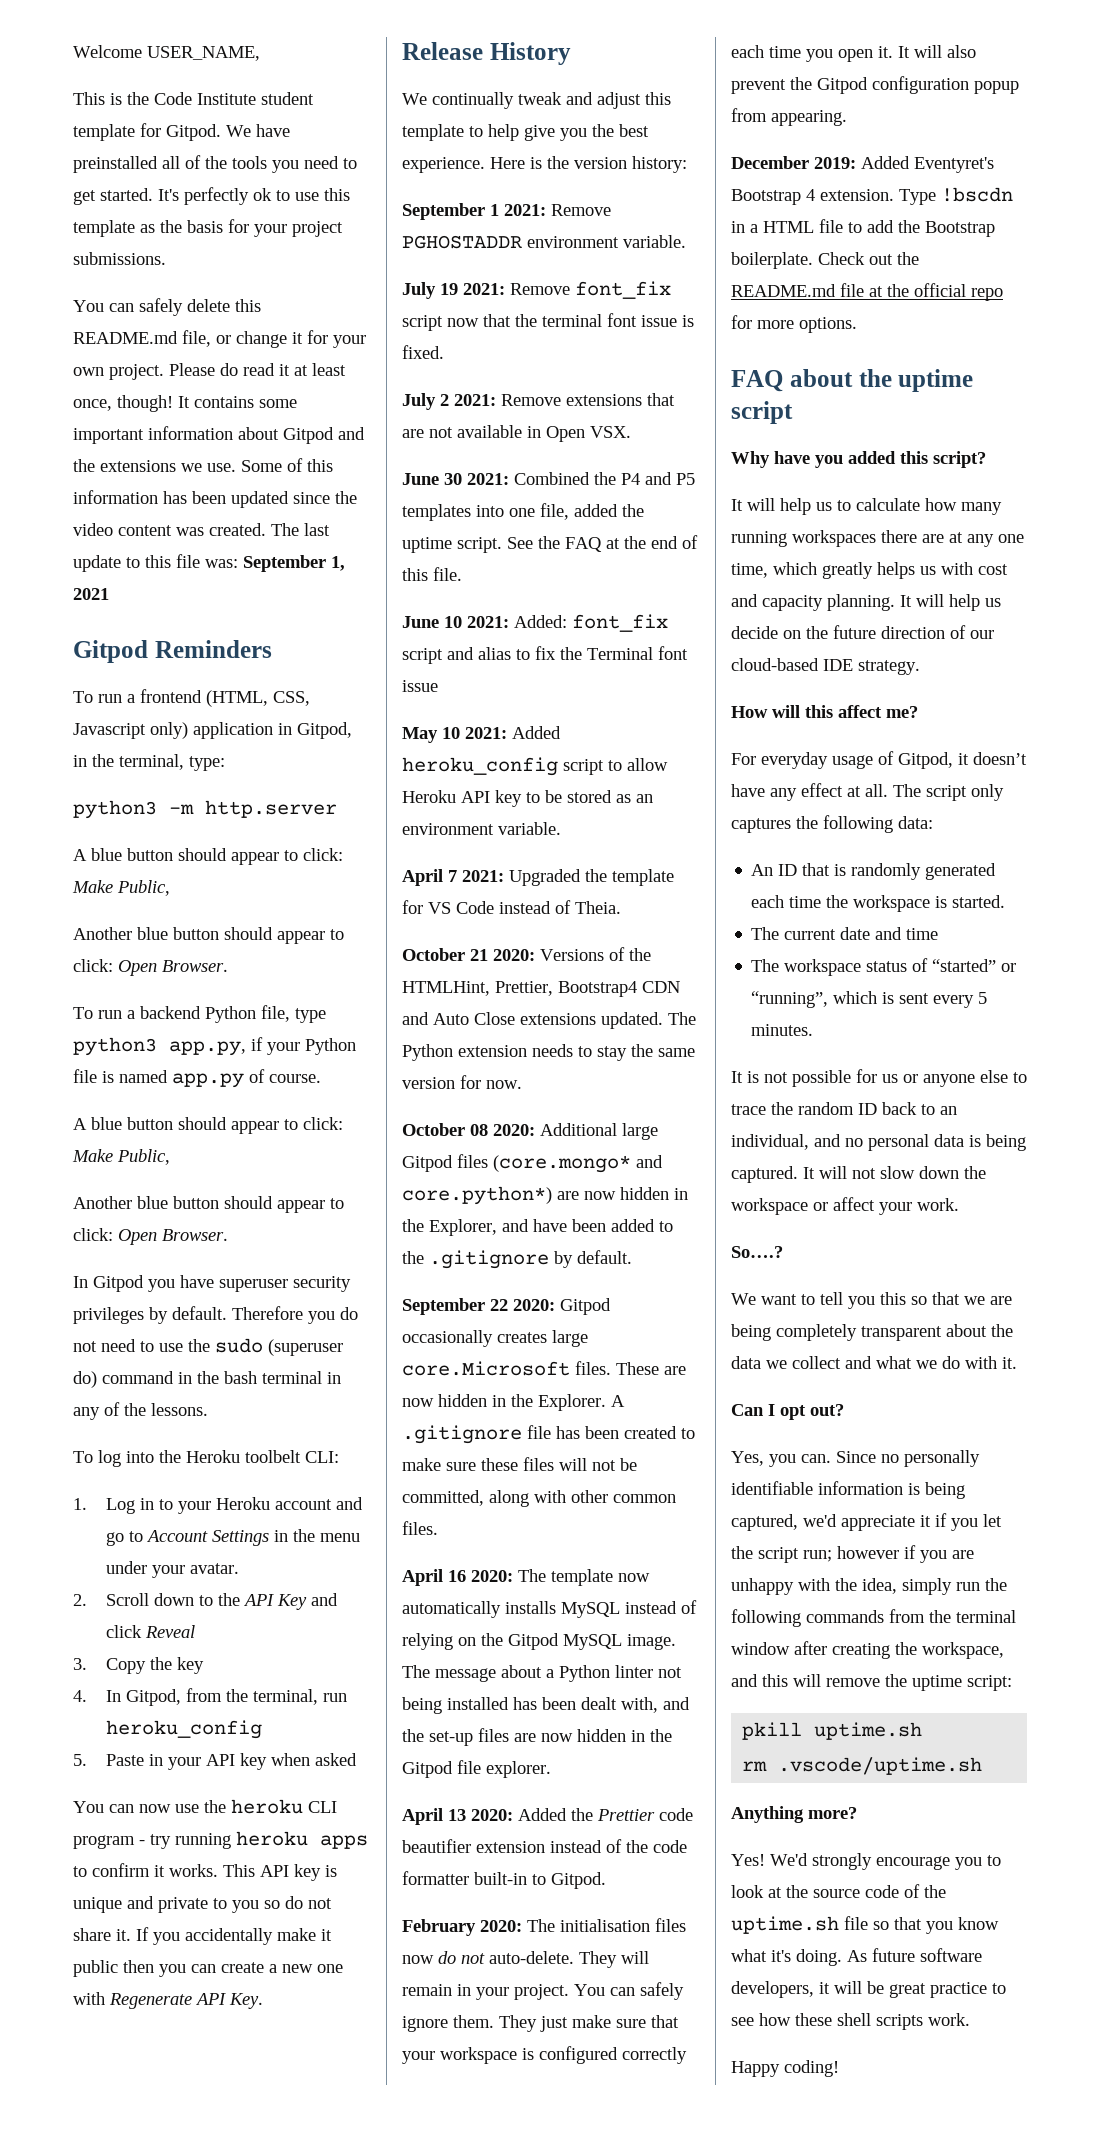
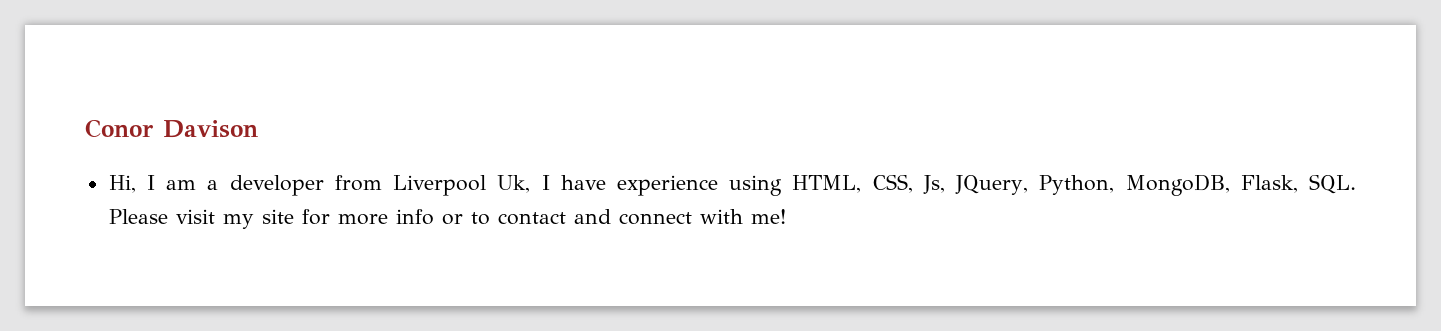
[73,45,260,61] [73,92,314,105] [73,123,290,141] [73,155,357,173] [73,187,350,205] [73,219,343,237] [73,252,166,265] [73,298,261,316] [73,330,366,348] [73,363,346,380] [73,395,297,412] [73,426,365,444] [73,458,333,472] [73,490,357,508] [73,523,330,536] [73,554,345,572] [73,588,109,600] [73,640,272,663] [73,689,310,707] [73,722,352,739] [73,754,225,771] [73,800,337,819] [73,848,343,865] [72,880,170,896] [73,927,344,944] [73,959,228,976] [73,1005,326,1023] [73,1037,356,1056] [73,1069,321,1088] [73,1117,343,1134] [72,1149,170,1165] [73,1196,344,1213] [73,1228,228,1245] [73,1275,351,1292] [73,1306,358,1324] [73,1338,343,1356] [73,1371,341,1388] [73,1402,208,1420] [73,1450,339,1467] [73,1497,363,1514] [105,1529,360,1546] [105,1561,239,1578] [73,1593,338,1610] [105,1625,195,1638] [73,1657,204,1674] [73,1688,347,1706] [105,1720,262,1739] [73,1753,357,1770] [73,1799,337,1814] [73,1831,368,1849] [73,1863,337,1881] [73,1896,332,1913] [73,1927,332,1945] [73,1960,343,1977] [73,1992,263,2009] [402,42,571,65] [402,92,671,109] [402,124,649,141] [402,156,687,173] [402,203,611,220] [402,235,686,249] [402,281,671,299] [402,313,694,331] [402,345,444,359] [402,393,675,410] [402,425,631,442] [402,472,695,485] [402,503,644,521] [402,535,698,553] [402,567,462,581] [402,614,668,632] [402,646,688,664] [402,680,438,692] [402,726,561,743] [402,757,668,776] [402,790,653,807] [402,822,561,835] [402,869,674,886] [402,900,621,914] [402,947,651,961] [402,981,680,997] [402,1012,696,1029] [402,1044,695,1061] [402,1075,522,1089] [402,1123,658,1140] [402,1154,663,1173] [402,1186,688,1205] [402,1219,673,1236] [402,1250,632,1269] [402,1298,611,1315] [402,1330,588,1347] [402,1361,686,1376] [402,1394,625,1411] [402,1425,695,1444] [402,1457,637,1471] [402,1490,676,1507] [402,1521,438,1535] [402,1569,650,1586] [402,1600,697,1618] [402,1633,676,1650] [402,1665,682,1682] [402,1697,690,1714] [402,1728,672,1746] [402,1760,551,1778] [402,1808,693,1825] [402,1839,687,1853] [402,1871,606,1889] [402,1918,686,1936] [402,1951,649,1968] [402,1982,684,2000] [402,2015,679,2032] [402,2046,687,2064] [731,45,976,62] [731,76,1019,94] [731,108,847,126] [731,156,994,173] [731,187,1013,205] [731,219,995,237] [731,252,919,269] [731,283,1003,301] [731,315,857,333] [731,369,974,392] [731,401,793,424] [731,451,986,468] [731,498,1002,515] [731,530,1024,547] [731,562,1008,579] [731,594,1001,611] [731,625,994,639] [731,658,920,675] [731,705,918,718] [731,751,1027,769] [731,783,1004,801] [731,815,933,833] [751,863,997,880] [751,895,1006,912] [751,927,939,940] [751,958,1017,976] [751,991,988,1008] [751,1024,814,1036] [731,1069,1027,1087] [731,1102,957,1115] [731,1134,1026,1151] [731,1166,986,1183] [731,1197,959,1215] [731,1246,783,1258] [731,1292,1012,1309] [731,1324,1013,1341] [731,1356,1017,1369] [731,1404,844,1420] [731,1450,980,1467] [731,1481,965,1499] [731,1513,1002,1531] [731,1545,974,1563] [731,1578,1007,1595] [731,1609,1016,1627] [731,1641,1004,1659] [731,1674,1012,1691] [742,1722,923,1740] [742,1757,983,1775] [731,1806,857,1823] [731,1853,1001,1870] [731,1884,946,1898] [731,1916,999,1934] [731,1948,982,1966] [731,1981,1006,1998] [731,2013,970,2030] [731,2060,839,2077] Welcome USER_NAME, // This is the Code Institute student template for Gitpod. We have preinstalled all of the tools you need to get started. It's perfectly ok to use this template as the basis for your project submissions. // You can safely delete this README.md file, or change it for your own project. Please do read it at least once, though! It contains some important information about Gitpod and the extensions we use. Some of this information has been updated since the video content was created. The last update to this file was: September 1, 2021 // Gitpod Reminders // To run a frontend (HTML, CSS, Javascript only) application in Gitpod, in the terminal, type: // python3 -m http.server // A blue button should appear to click: Make Public, // Another blue button should appear to click: Open Browser. // To run a backend Python file, type python3 app.py, if your Python file is named app.py of course. // A blue button should appear to click: Make Public, // Another blue button should appear to click: Open Browser. // In Gitpod you have superuser security privileges by default. Therefore you do not need to use the sudo (superuser do) command in the bash terminal in any of the lessons. // To log into the Heroku toolbelt CLI: // 1. Log in to your Heroku account and go to Account Settings in the menu under your avatar. // 2. Scroll down to the API Key and click Reveal // 3. Copy the key // 4. In Gitpod, from the terminal, run heroku_config // 5. Paste in your API key when asked // You can now use the heroku CLI program - try running heroku apps to confirm it works. This API key is unique and private to you so do not share it. If you accidentally make it public then you can create a new one with Regenerate API Key. // Release History // We continually tweak and adjust this template to help give you the best experience. Here is the version history: // September 1 2021: Remove PGHOSTADDR environment variable. // July 19 2021: Remove font_fix script now that the terminal font issue is fixed. // July 2 2021: Remove extensions that are not available in Open VSX. // June 30 2021: Combined the P4 and P5 templates into one file, added the uptime script. See the FAQ at the end of this file. // June 10 2021: Added: font_fix script and alias to fix the Terminal font issue // May 10 2021: Added heroku_config script to allow Heroku API key to be stored as an environment variable. // April 7 2021: Upgraded the template for VS Code instead of Theia. // October 21 2020: Versions of the HTMLHint, Prettier, Bootstrap4 CDN and Auto Close extensions updated. The Python extension needs to stay the same version for now. // October 08 2020: Additional large Gitpod files (core.mongo* and core.python*) are now hidden in the Explorer, and have been added to the .gitignore by default. // September 22 2020: Gitpod occasionally creates large core.Microsoft files. These are now hidden in the Explorer. A .gitignore file has been created to make sure these files will not be committed, along with other common files. // April 16 2020: The template now automatically installs MySQL instead of relying on the Gitpod MySQL image. The message about a Python linter not being installed has been dealt with, and the set-up files are now hidden in the Gitpod file explorer. // April 13 2020: Added the Prettier code beautifier extension instead of the code formatter built-in to Gitpod. // February 2020: The initialisation files now do not auto-delete. They will remain in your project. You can safely ignore them. They just make sure that your workspace is configured correctly each time you open it. It will also prevent the Gitpod configuration popup from appearing. // December 2019: Added Eventyret's Bootstrap 4 extension. Type !bscdn in a HTML file to add the Bootstrap boilerplate. Check out the README.md file at the official repo for more options. // FAQ about the uptime script // Why have you added this script? // It will help us to calculate how many running workspaces there are at any one time, which greatly helps us with cost and capacity planning. It will help us decide on the future direction of our cloud-based IDE strategy. // How will this affect me? // For everyday usage of Gitpod, it doesn’t have any effect at all. The script only captures the following data: // An ID that is randomly generated each time the workspace is started. // The current date and time // The workspace status of “started” or “running”, which is sent every 5 minutes. // It is not possible for us or anyone else to trace the random ID back to an individual, and no personal data is being captured. It will not slow down the workspace or affect your work. // So….? // We want to tell you this so that we are being completely transparent about the data we collect and what we do with it. // Can I opt out? // Yes, you can. Since no personally identifiable information is being captured, we'd appreciate it if you let the script run; however if you are unhappy with the idea, simply run the following commands from the terminal window after creating the workspace, and this will remove the uptime script: // pkill uptime.sh // rm .vscode/uptime.sh // Anything more? // Yes! We'd strongly encourage you to look at the source code of the uptime.sh file so that you know what it's doing. As future software developers, it will be great practice to see how these shell scripts work. // Happy coding! -> [85,119,258,138] [108,174,1356,196] [108,209,786,229] Conor Davison // Hi, I am a developer from Liverpool Uk, I have experience using HTML, CSS, Js, JQuery, Python, MongoDB, Flask, SQL. Please visit my site for more info or to contact and connect with me!

